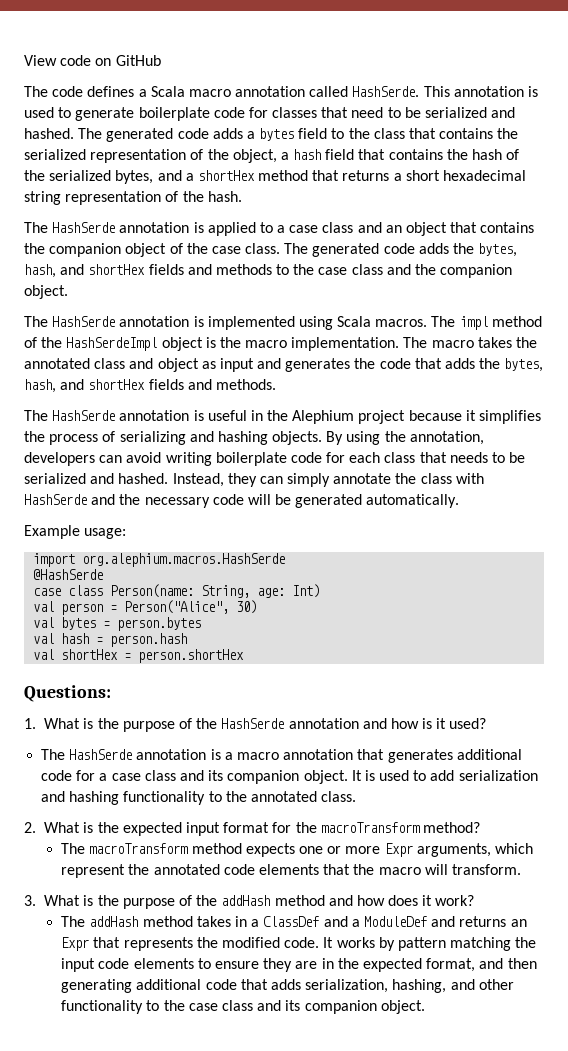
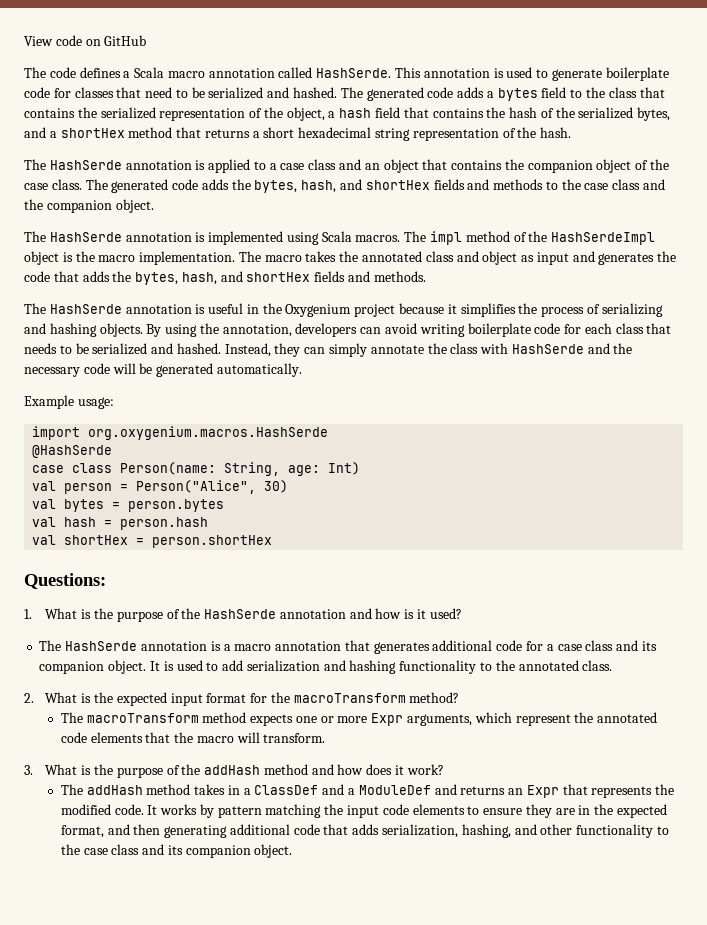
[292,410,355,424] Alephium -> [285,304,352,317] Oxygenium
[82,553,286,567] org.alephium.macros.HashSerde -> [88,426,329,440] org.oxygenium.macros.HashSerde

